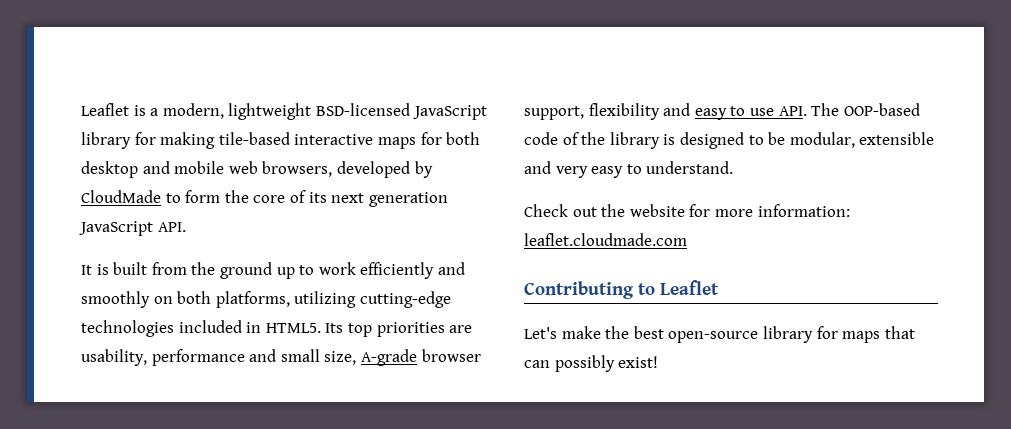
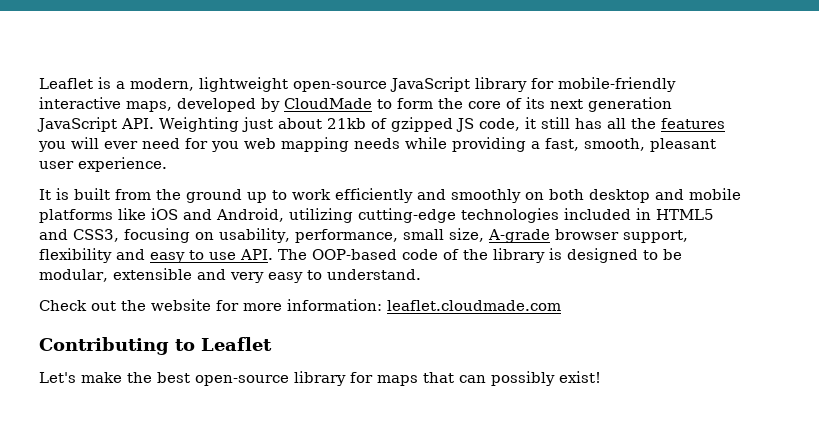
[315,103,410,116] BSD-licensed -> [293,81,387,92] open-source
[160,132,481,149] [81,161,333,178] making tile-based interactive maps for both desktop and mobile web browsers, -> [558,77,676,92] [39,97,172,112] mobile-friendly interactive maps,
(186, 227) none -> [159,117,725,132] [38,137,716,152] [39,157,167,172] Weighting just about 21kb of gzipped JS code, it still has all the features you will ever need for you web mapping needs while providing a fast, smooth, pleasant user experience.
[215,291,290,308] platforms, -> [589,188,741,203] [39,208,284,223] desktop and mobile platforms like iOS and Android,
[265,322,473,337] [81,349,277,366] HTML5. Its top priorities are usability, performance and -> [656,209,714,220] [39,228,398,243] HTML5 and CSS3, focusing on usability, performance,

